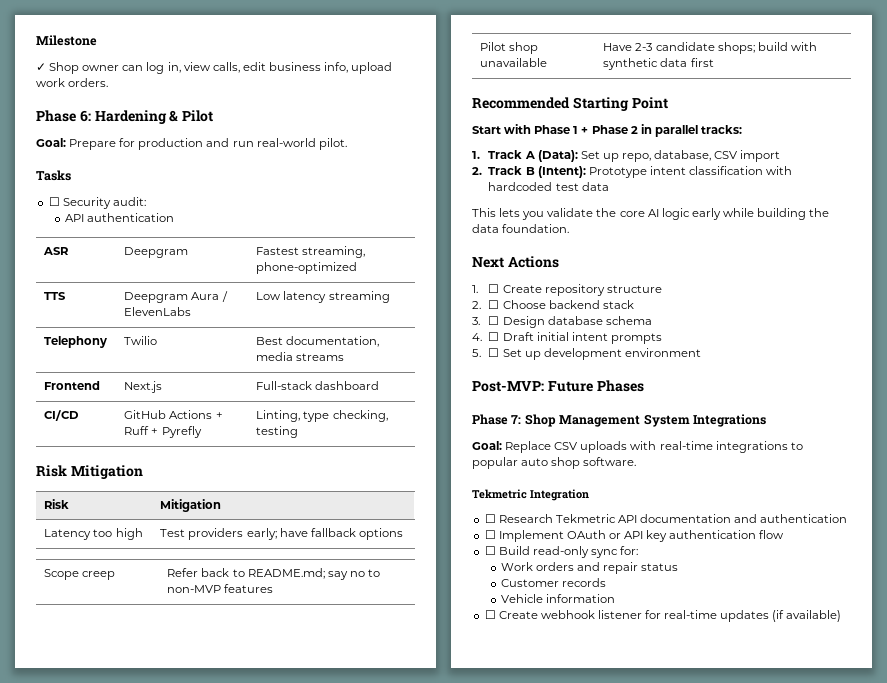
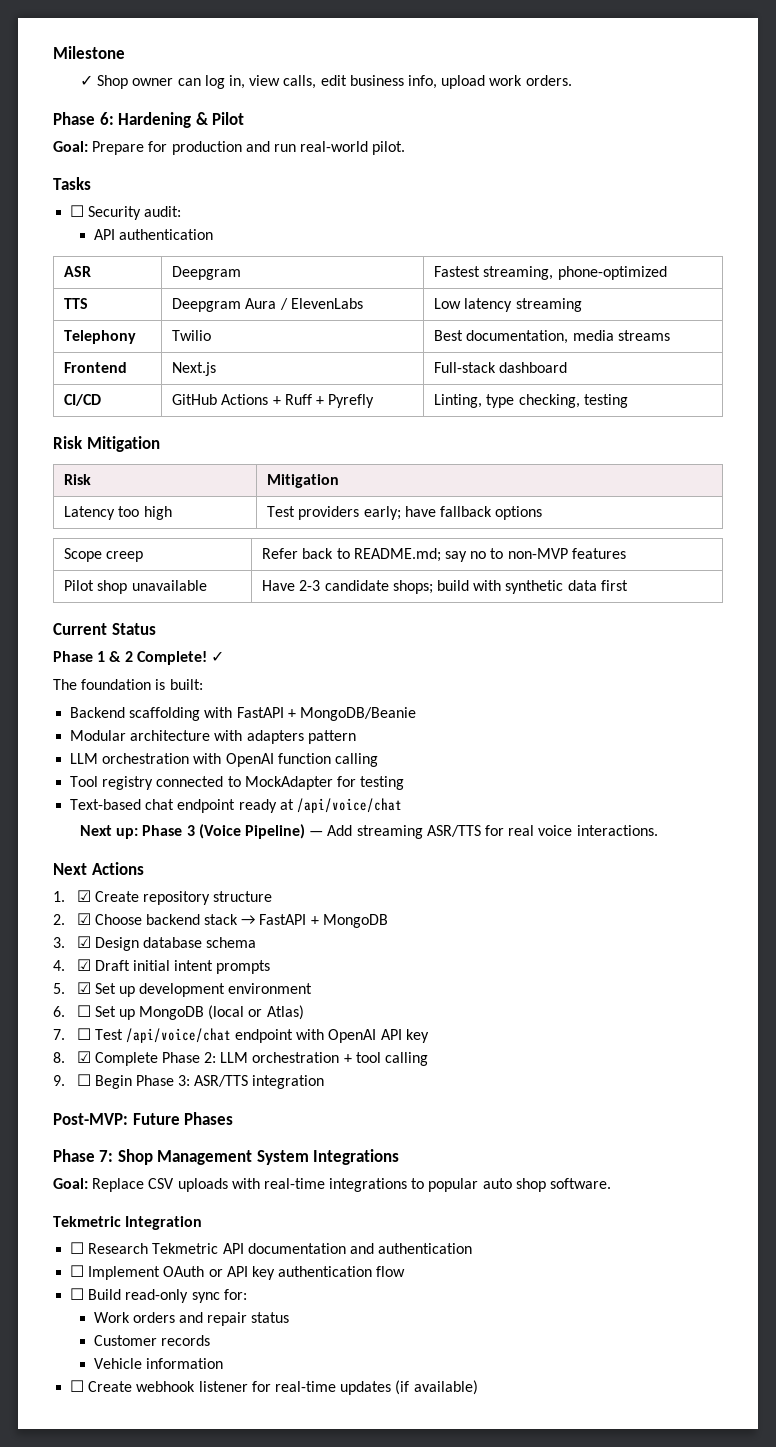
[472,97,668,111] [472,124,742,137] [472,150,781,162] [472,166,793,178] [488,182,609,191] [472,208,830,220] [472,224,570,233] Recommended Starting Point // Start with Phase 1 + Phase 2 in parallel tracks: // 1. Track A (Data): Set up repo, database, CSV import // 2. Track B (Intent): Prototype intent classification with hardcoded test data // This lets you validate the core AI logic early while building the data foundation. -> [53,623,156,635] [53,651,224,665] [53,679,203,690] [70,707,416,721] [70,730,356,744] [70,753,378,767] [70,776,405,790] [70,798,402,813] [80,824,658,839] Current Status // Phase 1 & 2 Complete! ✓ // The foundation is built: // Backend scaffolding with FastAPI + MongoDB/Beanie // Modular architecture with adapters pattern // LLM orchestration with OpenAI function calling // Tool registry connected to MockAdapter for testing // Text-based chat endpoint ready at /api/voice/chat // Next up: Phase 3 (Voice Pipeline) — Add streaming ASR/TTS for real voice interactions.
[488,284,500,293] ☐ -> [76,890,91,902] ☑
[488,300,500,309] ☐ -> [76,913,91,925] ☑
(634, 304) none -> [241,914,388,928] → FastAPI + MongoDB
[488,316,500,325] ☐ -> [76,936,91,948] ☑
[488,332,500,341] ☐ -> [76,959,91,971] ☑
[488,348,500,357] ☐ -> [76,982,91,994] ☑
(701, 352) none -> [53,1005,304,1020] [53,1028,429,1043] [53,1051,428,1066] [53,1074,325,1089] // 6. ☐ Set up MongoDB (local or Atlas) // 7. ☐ Test /api/voice/chat endpoint with OpenAI API key // 8. ☑ Complete Phase 2: LLM orchestration + tool calling // 9. ☐ Begin Phase 3: ASR/TTS integration

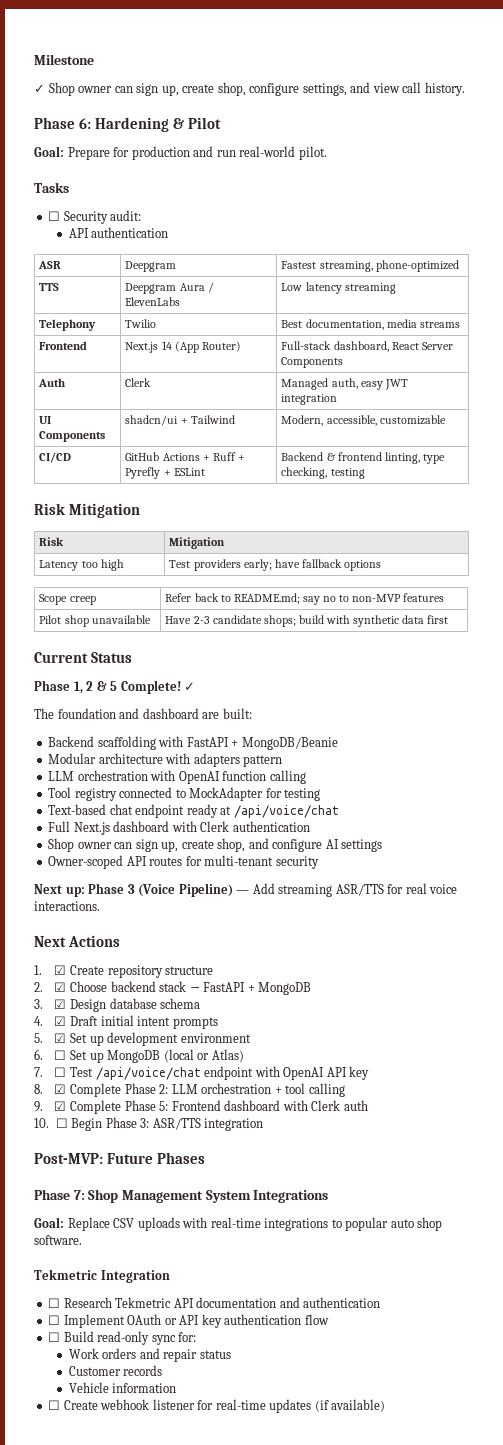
[204,75,572,89] log in, view calls, edit business info, upload work orders. -> [136,82,465,96] sign up, create shop, configure settings, and view call history.
[434,362,568,373] | Full-stack dashboard -> [161,341,241,353] [281,341,453,352] [281,357,344,368] [38,378,66,387] [125,378,152,387] [281,378,408,390] [281,394,338,405] [39,416,52,424] [39,431,106,442] [125,415,235,426] [281,415,446,426] 14 (App Router) | Full-stack dashboard, React Server Components // Auth | Clerk | Managed auth, easy JWT integration // UI Components | shadcn/ui + Tailwind | Modern, accessible, customizable
[434,394,483,408] | Linting, -> [163,468,205,476] [281,452,420,464] + ESLint | Backend & frontend linting,
[97,651,133,662] 1 & 2 -> [73,681,118,694] 1, 2 & 5
[155,679,166,690] is -> [119,708,220,719] and dashboard are
(402, 805) none -> [48,821,310,835] [48,838,383,852] [48,855,319,869] // Full Next.js dashboard with Clerk authentication // Shop owner can sign up, create shop, and configure AI settings // Owner-scoped API routes for multi-tenant security
(65, 1080) none -> [54,1100,368,1114] [34,1118,49,1128] ☑ Complete Phase 5: Frontend dashboard with Clerk auth // 10.

